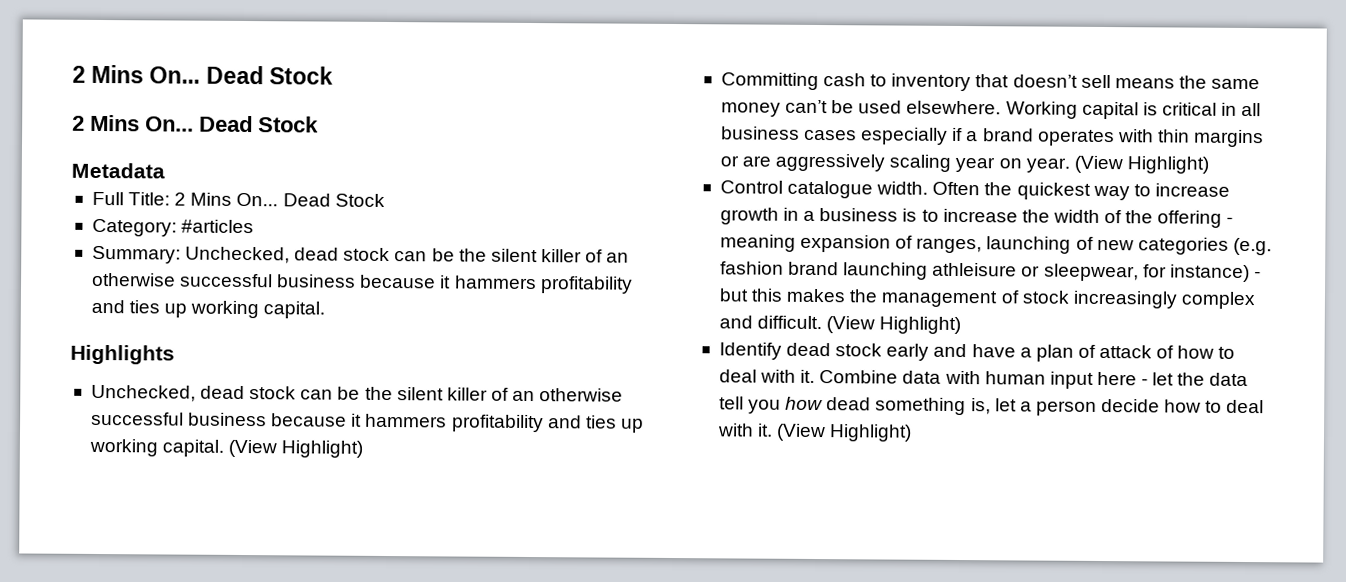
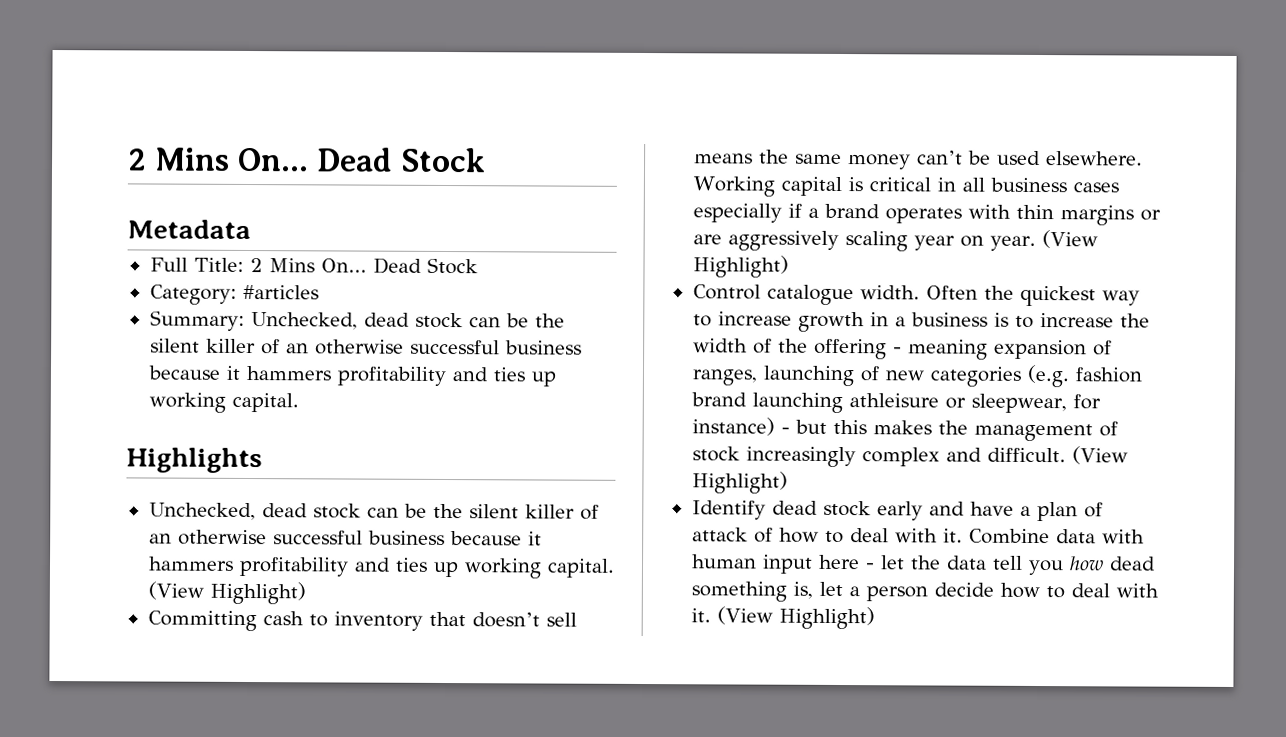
[72,64,333,85] [72,114,319,133] 2 Mins On... Dead Stock // 2 Mins On... Dead Stock -> [127,147,486,173] 2 Mins On... Dead Stock

